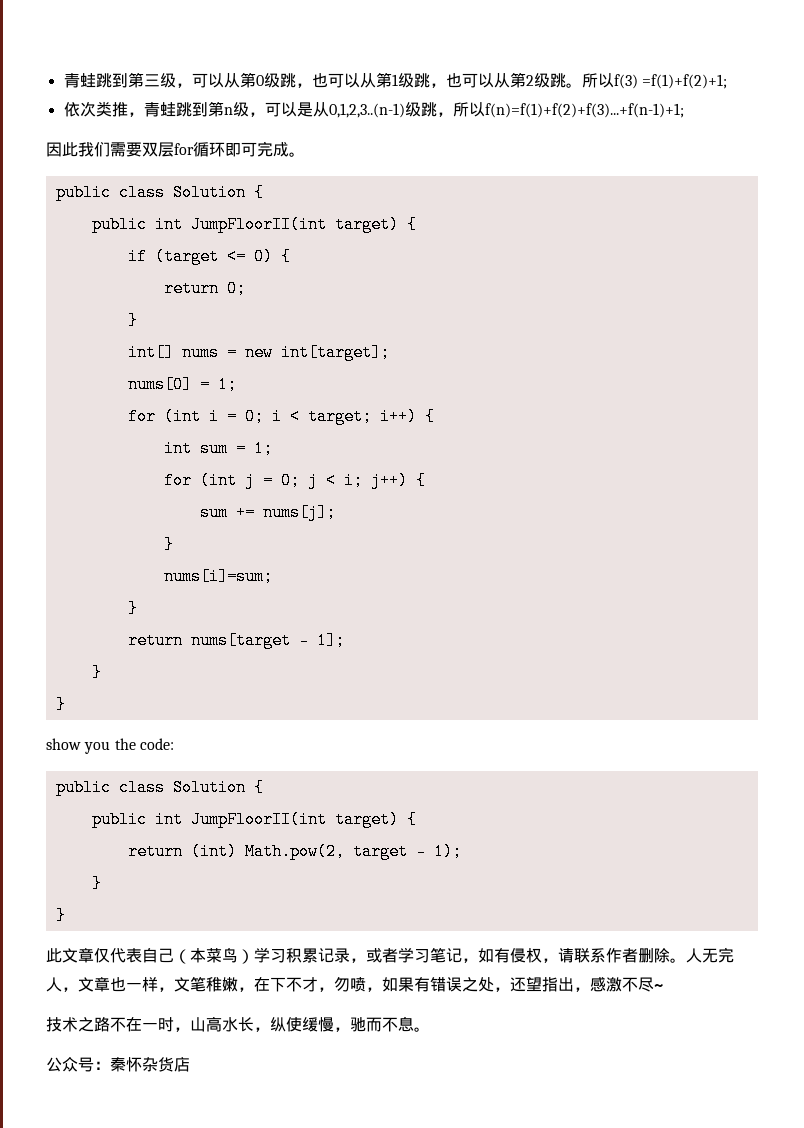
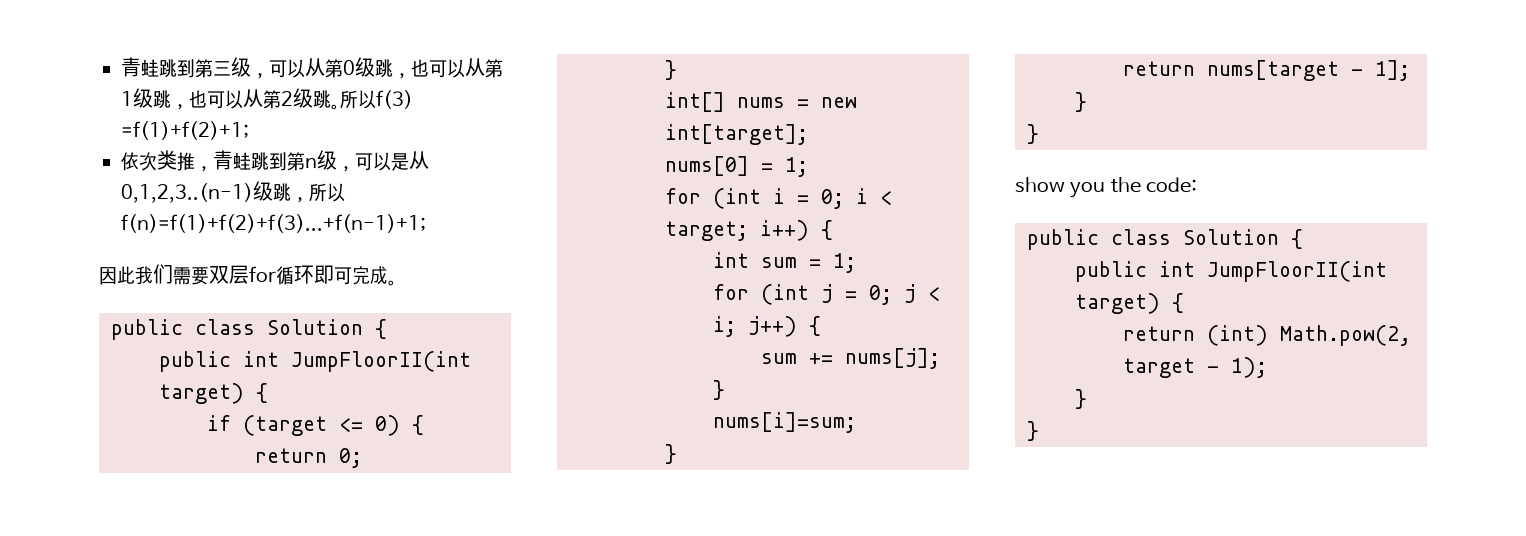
[46,947,734,964] [46,976,663,992] [46,1016,430,1032] [46,1057,190,1072] // 此文章仅代表自己（本菜鸟）学习积累记录，或者学习笔记，如有侵权，请联系作者删除。人无完人，文章也一样，文笔稚嫩，在下不才，勿喷，如果有错误之处，还望指出，感激不尽~ // 技术之路不在一时，山高水长，纵使缓慢，驰而不息。 // 公众号：秦怀杂货店 -> (1039, 431) none

